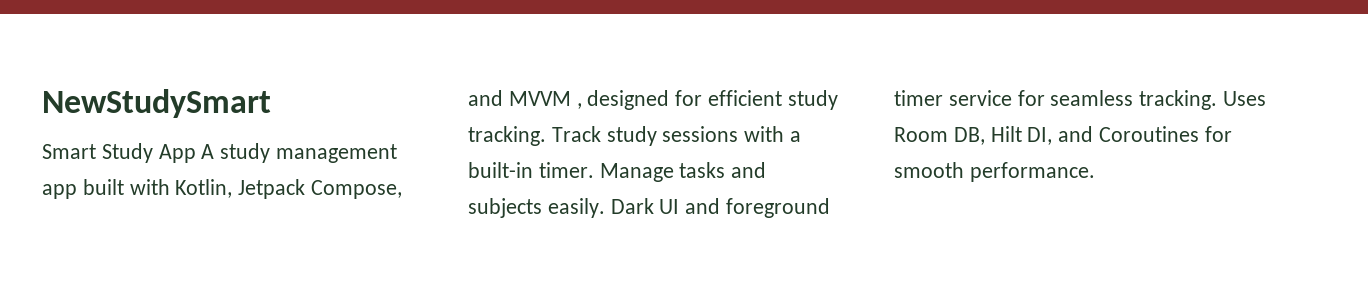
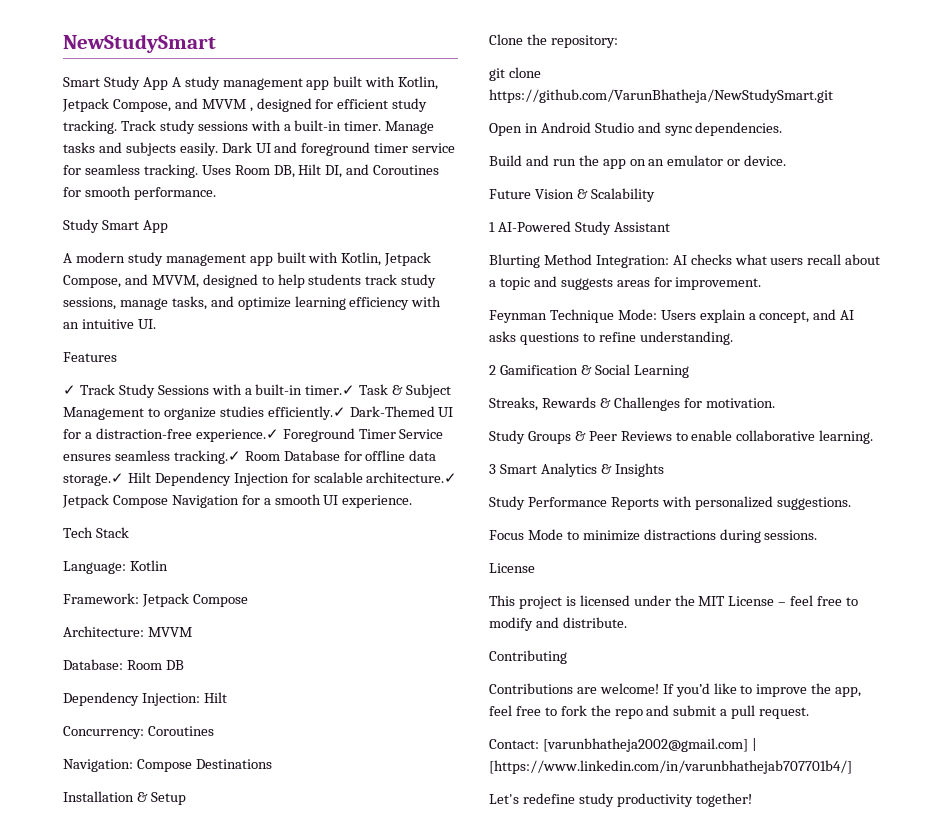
(1095, 172) none -> [63,219,168,233] [63,252,432,266] [63,274,437,288] [63,296,442,310] [63,319,156,329] [63,352,117,362] [63,384,452,398] [63,406,454,420] [63,428,444,442] [63,450,437,464] [63,472,458,486] [62,494,413,508] [63,527,129,538] [63,560,168,574] [63,593,248,607] [63,626,192,637] [63,659,184,670] [63,692,227,706] [63,726,214,739] [63,759,272,772] [63,791,186,805] [489,34,618,48] [489,67,541,81] [489,89,833,103] [489,122,783,136] [489,155,787,169] [489,188,655,202] [489,221,670,235] [489,254,881,268] [489,276,762,290] [489,309,855,323] [489,331,733,345] [489,364,689,378] [489,397,775,411] [489,430,874,444] [489,463,664,477] [489,496,851,510] [489,529,818,543] [489,563,535,573] [489,595,859,609] [489,617,627,631] [489,650,567,664] [489,683,862,697] [489,705,810,719] [489,738,757,752] [489,760,852,774] [489,793,752,807] // Study Smart App // A modern study management app built with Kotlin, Jetpack Compose, and MVVM, designed to help students track study sessions, manage tasks, and optimize learning efficiency with an intuitive UI. // Features // ✓ Track Study Sessions with a built-in timer.✓ Task & Subject Management to organize studies efficiently.✓ Dark-Themed UI for a distraction-free experience.✓ Foreground Timer Service ensures seamless tracking.✓ Room Database for offline data storage.✓ Hilt Dependency Injection for scalable architecture.✓ Jetpack Compose Navigation for a smooth UI experience. // Tech Stack // Language: Kotlin // Framework: Jetpack Compose // Architecture: MVVM // Database: Room DB // Dependency Injection: Hilt // Concurrency: Coroutines // Navigation: Compose Destinations // Installation & Setup // Clone the repository: // git clone https://github.com/VarunBhatheja/NewStudySmart.git // Open in Android Studio and sync dependencies. // Build and run the app on an emulator or device. // Future Vision & Scalability // 1 AI-Powered Study Assistant // Blurting Method Integration: AI checks what users recall about a topic and suggests areas for improvement. // Feynman Technique Mode: Users explain a concept, and AI asks questions to refine understanding. // 2 Gamification & Social Learning // Streaks, Rewards & Challenges for motivation. // Study Groups & Peer Reviews to enable collaborative learning. // 3 Smart Analytics & Insights // Study Performance Reports with personalized suggestions. // Focus Mode to minimize distractions during sessions. // License // This project is licensed under the MIT License – feel free to modify and distribute. // Contributing // Contributions are welcome! If you’d like to improve the app, feel free to fork the repo and submit a pull request. // Contact: [varunbhatheja2002@gmail.com] | [https://www.linkedin.com/in/varunbhathejab707701b4/] // Let's redefine study productivity together!

